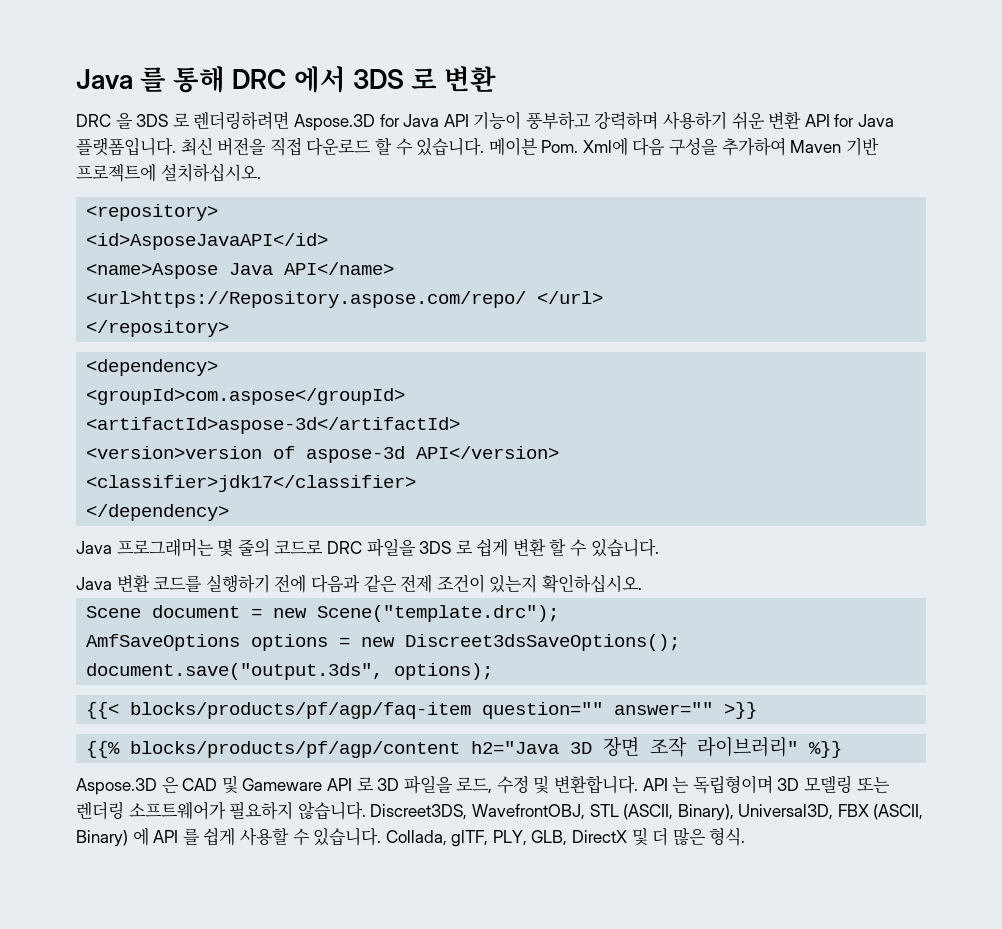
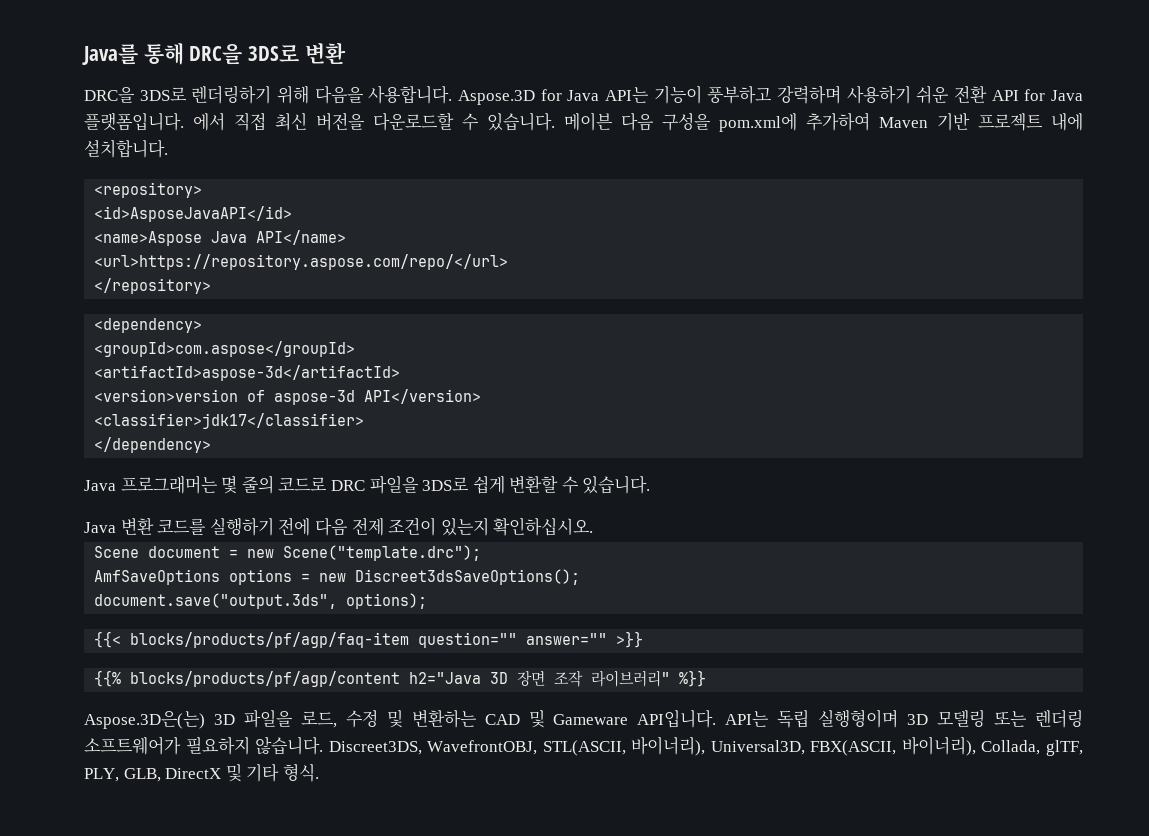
[76,66,497,93] [76,111,290,130] Java 를 통해 DRC 에서 3DS 로 변환 // DRC 을 3DS 로 렌더링하려면 -> [82,42,346,65] [84,85,453,104] Java를 통해 DRC을 3DS로 변환 // DRC을 3DS로 렌더링하기 위해 다음을 사용합니다.
[443,114,469,127] API -> [605,87,649,103] API는
[768,111,802,129] 변환 -> [953,85,987,103] 전환
[180,137,392,156] 최신 버전을 직접 다운로드 할 -> [193,112,454,131] 에서 직접 최신 버전을 다운로드할
[541,138,628,156] Pom. Xml에 -> (613, 121) none
(719, 147) none -> [719,113,797,132] pom.xml에
[76,163,261,182] 프로젝트에 설치하십시오. -> [978,112,1083,131] [84,139,168,158] 프로젝트 내에 설치합니다.
[86,291,604,308] <url>https://Repository.aspose.com/repo/ </url> -> [94,254,509,270] <url>https://repository.aspose.com/repo/</url>
[419,538,567,557] 3DS 로 쉽게 변환 할 -> [422,475,559,494] 3DS로 쉽게 변환할
[310,574,397,593] 다음과 같은 -> [314,518,348,536] 다음
[76,776,374,795] Aspose.3D 은 CAD 및 Gameware API 로 -> [84,711,205,729] Aspose.3D은(는)
[554,775,773,794] 변환합니다. API 는 독립형이며 -> [411,709,899,728] 변환하는 CAD 및 Gameware API입니다. API는 독립 실행형이며
[589,804,924,821] [76,827,382,847] STL (ASCII, Binary), Universal3D, FBX (ASCII, Binary) 에 API 를 쉽게 사용할 수 있습니다. -> [542,736,976,756] STL(ASCII, 바이너리), Universal3D, FBX(ASCII, 바이너리),
[652,827,706,846] 더 많은 -> [246,764,280,782] 기타

